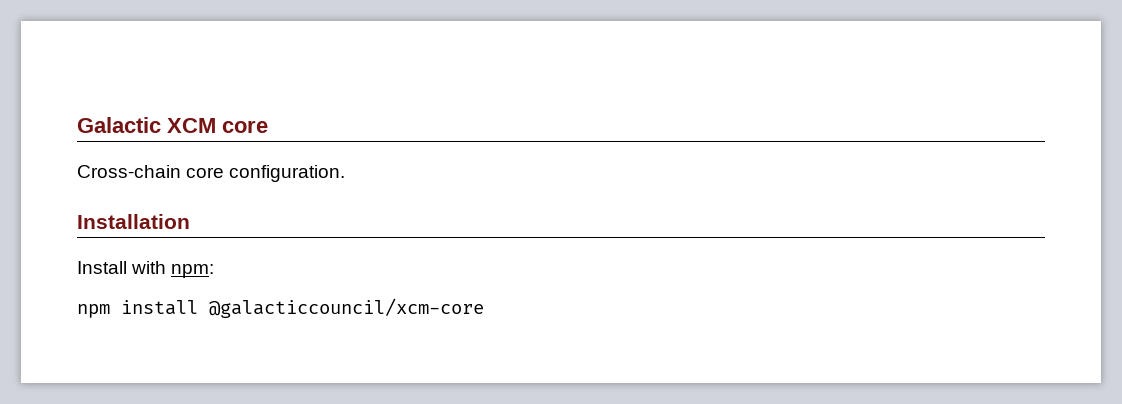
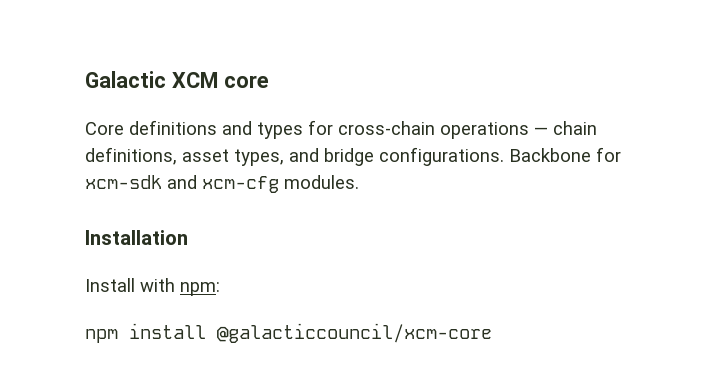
[77,165,346,182] Cross-chain core configuration. -> [85,120,597,139] [85,147,621,166] [85,175,359,193] Core definitions and types for cross-chain operations — chain definitions, asset types, and bridge configurations. Backbone for xcm-sdk and xcm-cfg modules.

